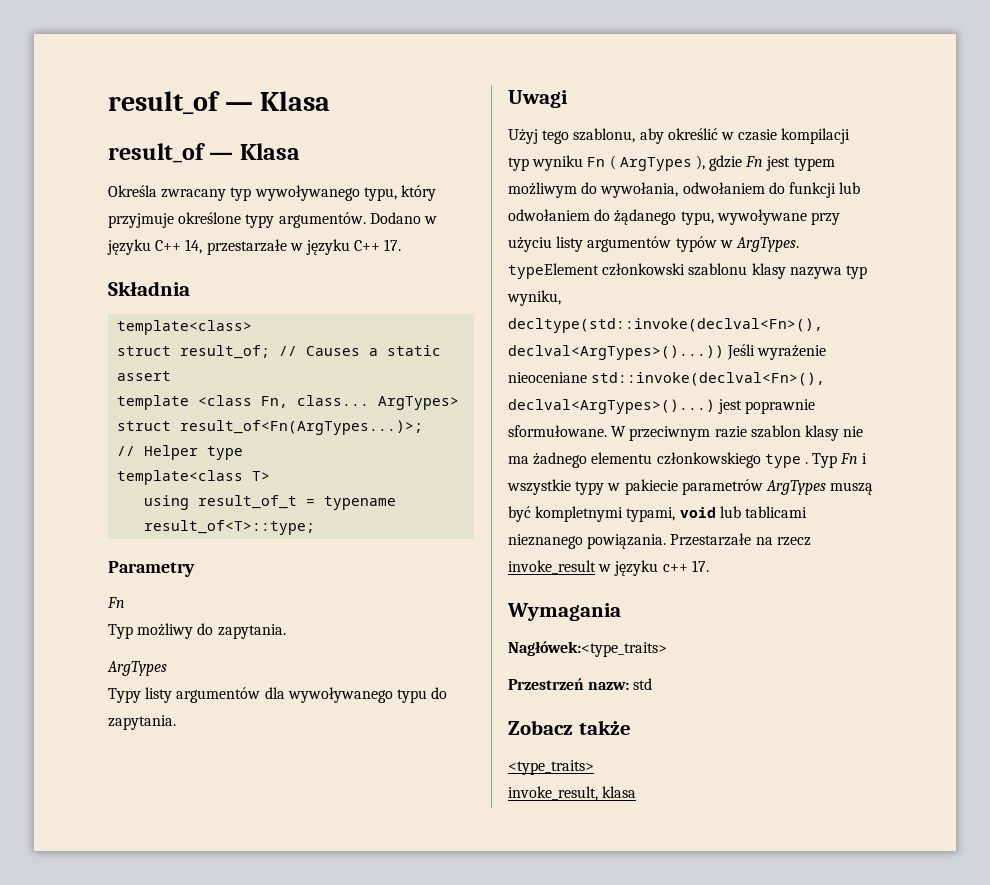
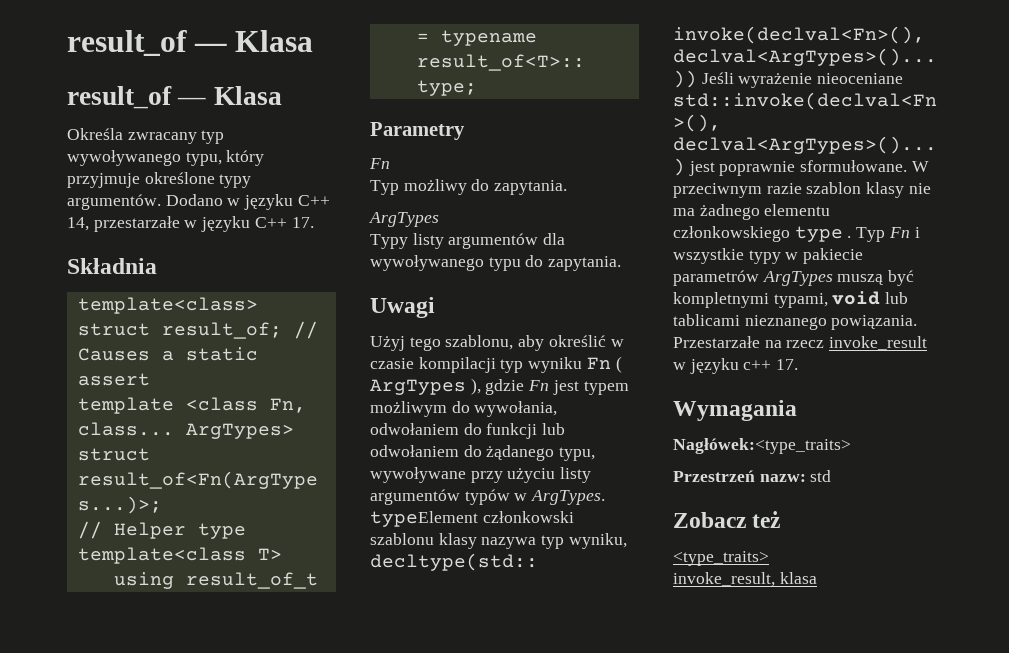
[578,720,631,735] także -> [752,511,781,528] też

